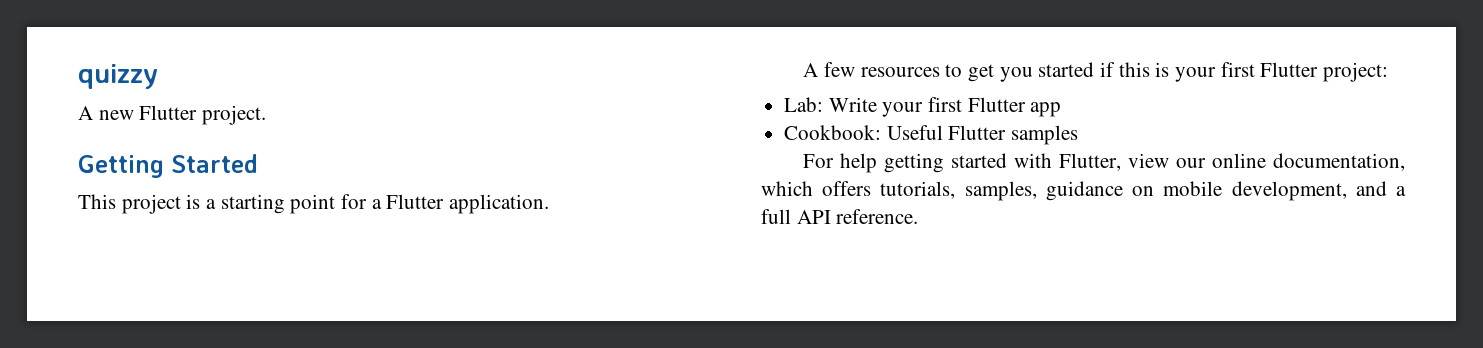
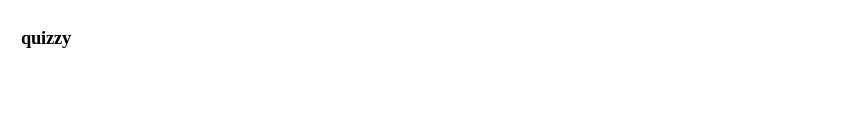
[78,105,267,125] [78,154,258,178] [78,194,550,214] [803,62,1388,82] [784,97,1062,117] [784,125,1079,145] [803,153,1405,173] [761,181,1406,201] [761,209,919,224] // A new Flutter project. // Getting Started // This project is a starting point for a Flutter application. // A few resources to get you started if this is your first Flutter project: // Lab: Write your first Flutter app // Cookbook: Useful Flutter samples // For help getting started with Flutter, view our online documentation, which offers tutorials, samples, guidance on mobile development, and a full API reference. -> (72, 39) none

